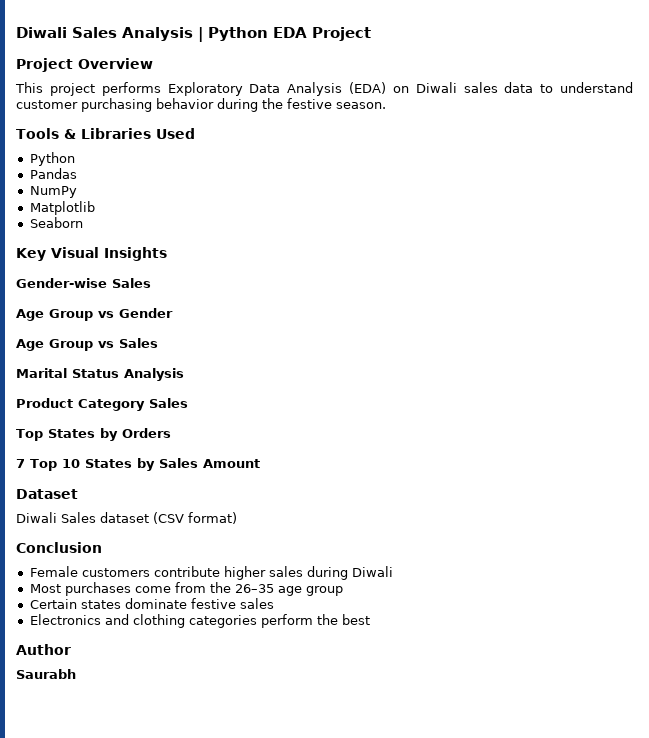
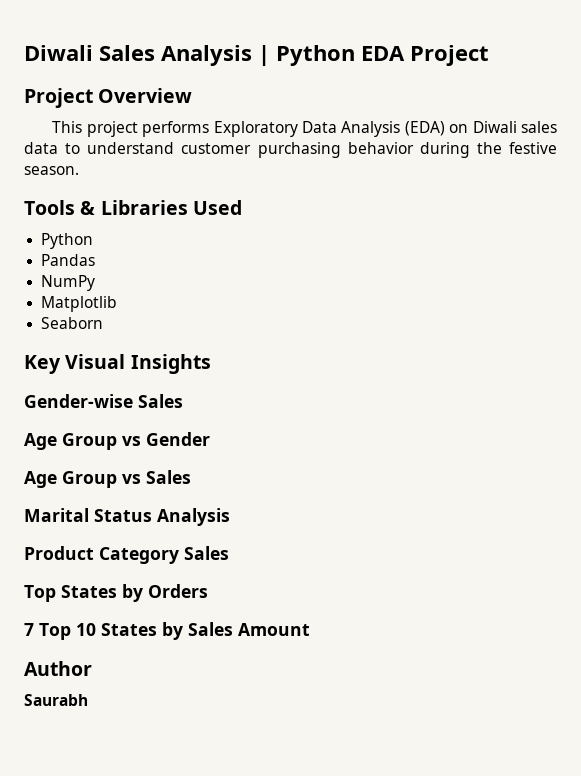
[16,489,78,499] [16,512,237,524] [16,542,102,553] [29,566,393,580] [29,582,343,596] [29,598,274,609] [29,614,370,628] // Dataset // Diwali Sales dataset (CSV format) // Conclusion // Female customers contribute higher sales during Diwali // Most purchases come from the 26–35 age group // Certain states dominate festive sales // Electronics and clothing categories perform the best -> (310, 629) none

